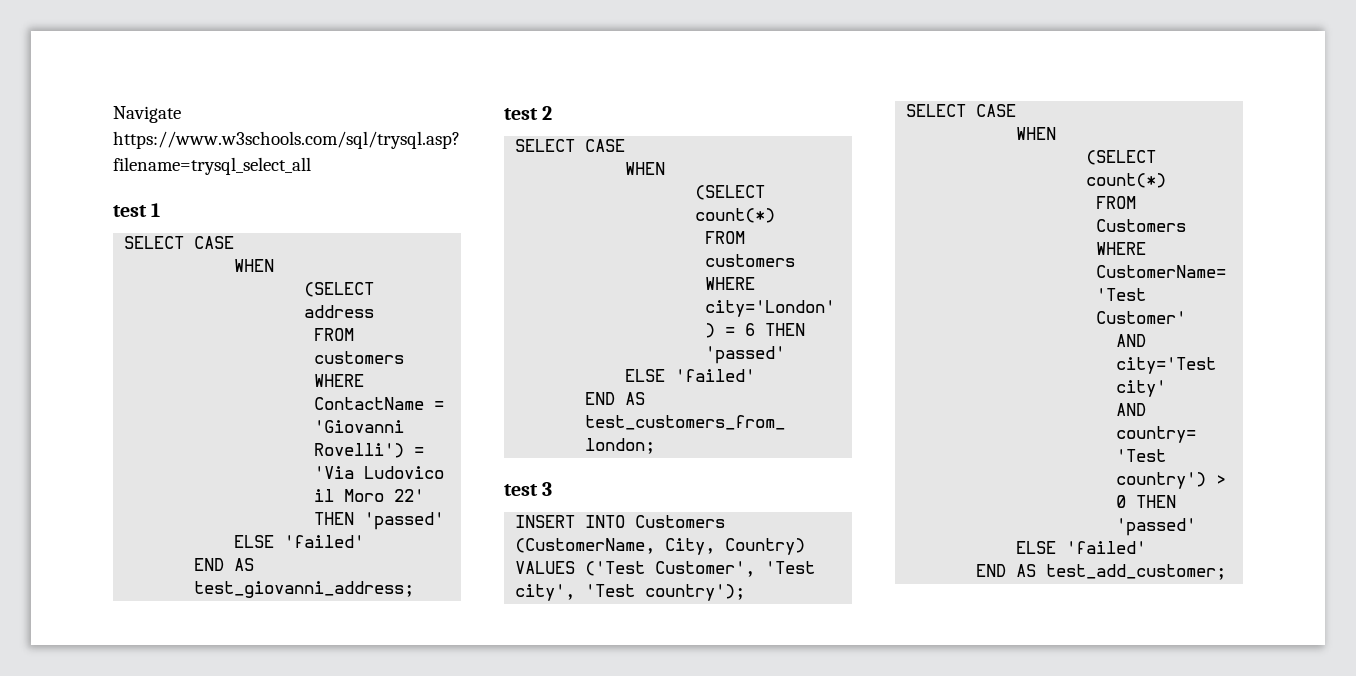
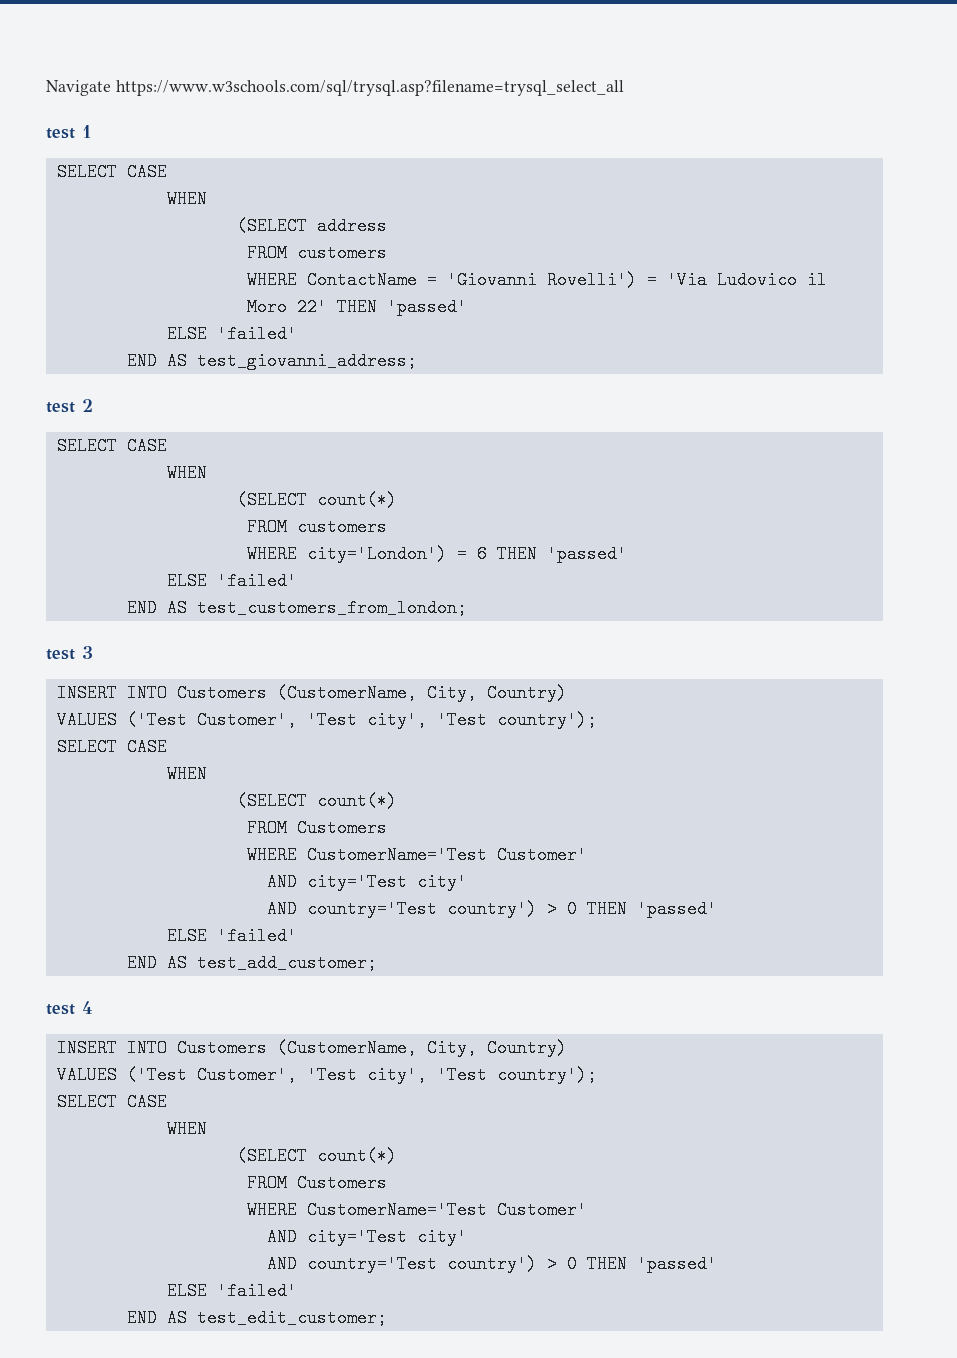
(1227, 572) none -> [46,1001,93,1015] [56,1039,567,1057] [56,1066,597,1084] [56,1093,167,1111] [166,1120,207,1138] [236,1147,397,1165] [246,1174,387,1192] [246,1201,587,1219] [266,1228,467,1246] [266,1255,717,1273] [166,1282,297,1300] [126,1309,387,1327] // test 4 // INSERT INTO Customers (CustomerName, City, Country) // VALUES ('Test Customer', 'Test city', 'Test country'); // SELECT CASE // WHEN // (SELECT count(*) // FROM Customers // WHERE CustomerName='Test Customer' // AND city='Test city' // AND country='Test country') > 0 THEN 'passed' // ELSE 'failed' // END AS test_edit_customer;

